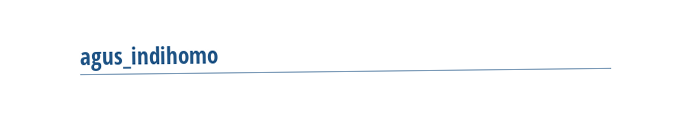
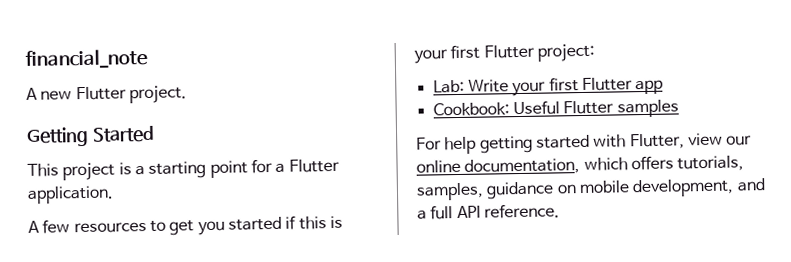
[79,45,219,72] agus_indihomo -> [25,48,148,69] [26,85,187,104] [26,125,155,147] [27,158,340,181] [27,185,114,204] [28,215,343,236] [414,43,595,64] [432,77,664,97] [432,99,679,118] [416,132,753,155] [416,155,745,175] [416,178,766,201] [417,203,560,220] financial_note // A new Flutter project. // Getting Started // This project is a starting point for a Flutter application. // A few resources to get you started if this is your first Flutter project: // Lab: Write your first Flutter app // Cookbook: Useful Flutter samples // For help getting started with Flutter, view our online documentation, which offers tutorials, samples, guidance on mobile development, and a full API reference.

